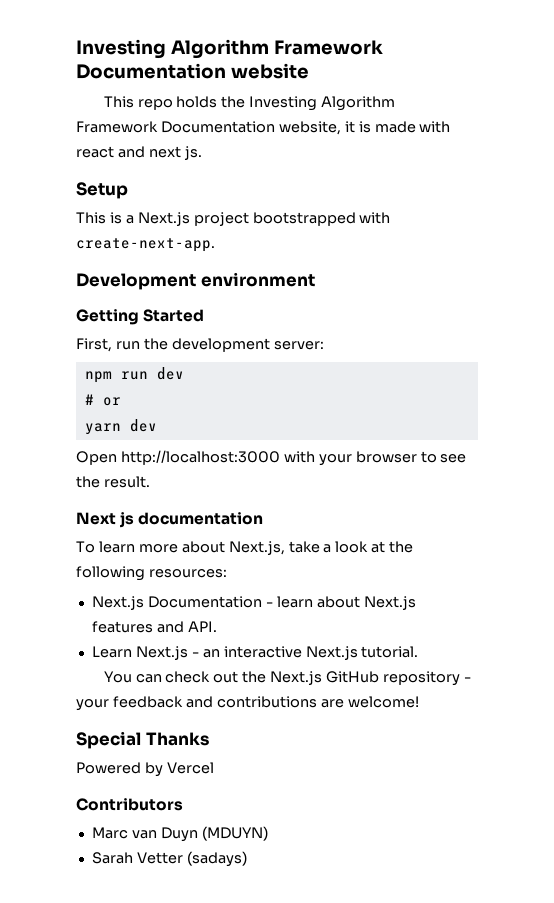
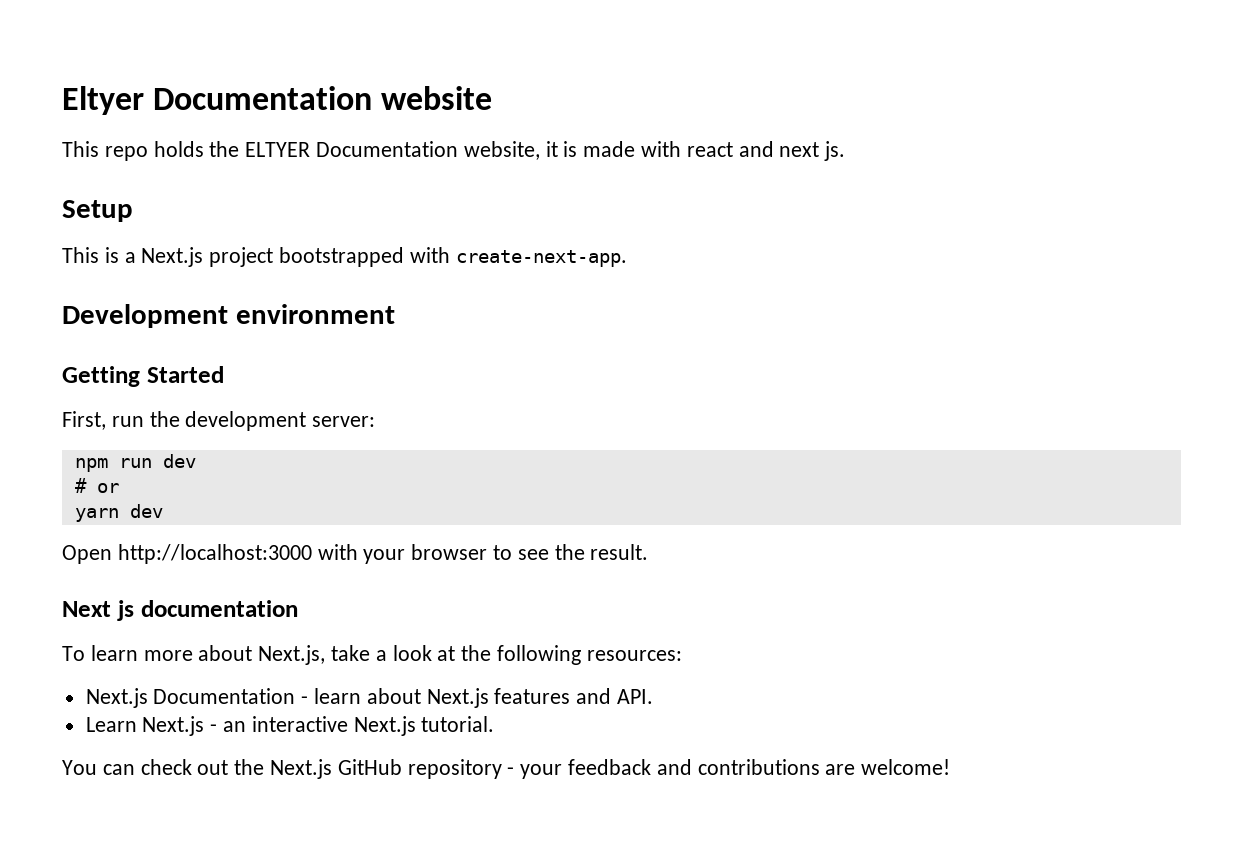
[76,39,383,59] Investing Algorithm Framework -> [62,86,144,115] Eltyer
[249,96,396,111] [76,121,158,133] Investing Algorithm Framework -> [245,142,311,157] ELTYER
[76,731,209,749] [76,762,214,777] [76,798,183,811] [91,826,268,842] [91,851,247,867] // Special Thanks // Powered by Vercel // Contributors // Marc van Duyn (MDUYN) // Sarah Vetter (sadays) -> (951, 767) none

